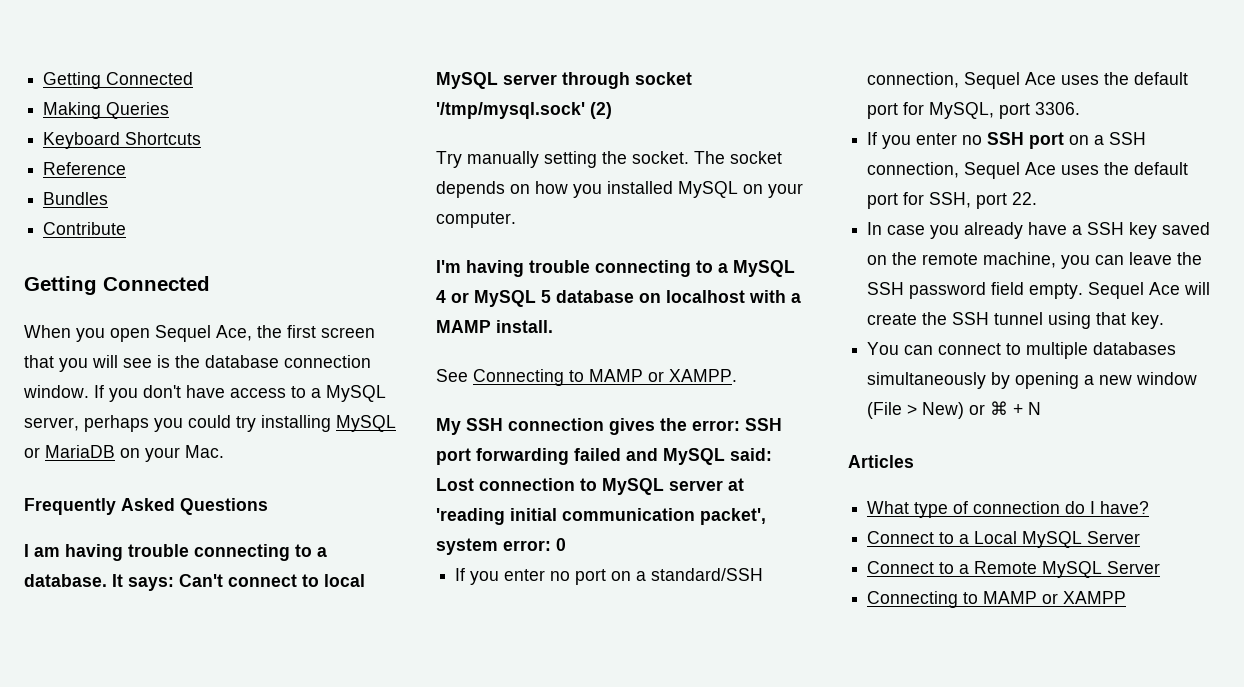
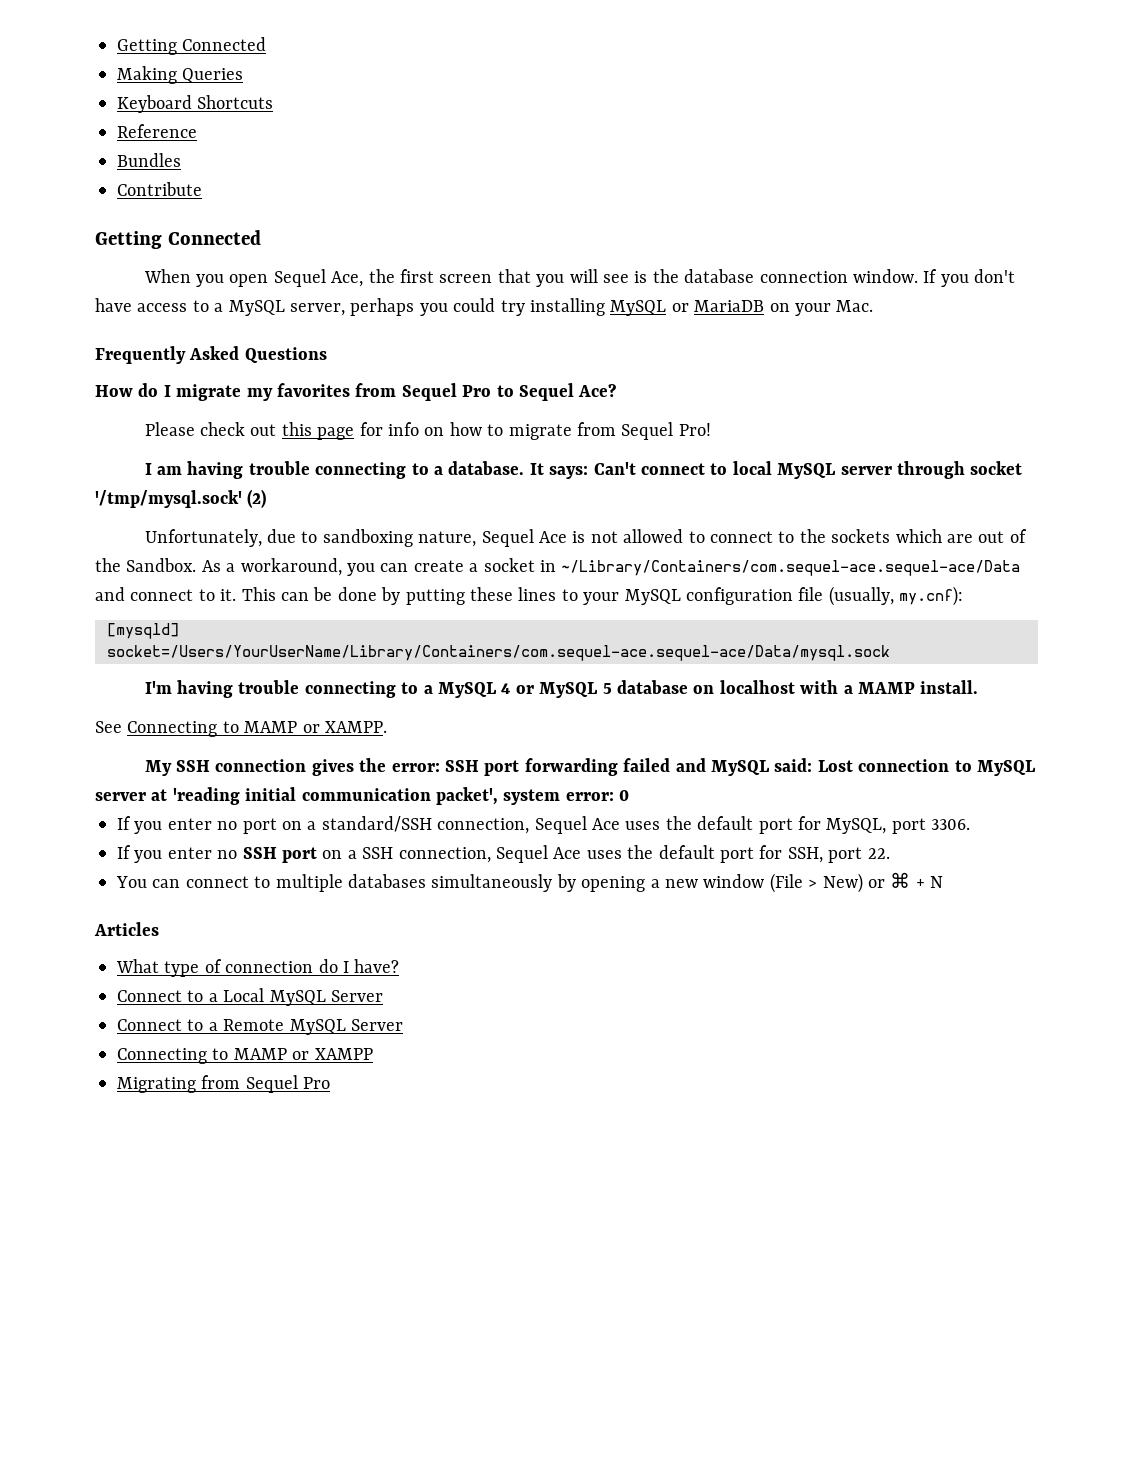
(268, 506) none -> [95,383,617,401] [144,422,711,440] // How do I migrate my favorites from Sequel Pro to Sequel Ace? // Please check out this page for info on how to migrate from Sequel Pro!
[436,151,782,168] [436,181,803,198] [436,212,516,228] Try manually setting the socket. The socket depends on how you installed MySQL on your computer. -> [144,529,1027,547] [95,558,1021,576] [95,586,964,606] [107,623,179,639] [107,645,890,661] Unfortunately, due to sandboxing nature, Sequel Ace is not allowed to connect to the sockets which are out of the Sandbox. As a workaround, you can create a socket in ~/Library/Containers/com.sequel-ace.sequel-ace/Data and connect to it. This can be done by putting these lines to your MySQL configuration file (usually, my.cnf): // [mysqld] // socket=/Users/YourUserName/Library/Containers/com.sequel-ace.sequel-ace/Data/mysql.sock
[867,222,1211,239] [867,252,1203,269] [867,282,1211,299] [867,312,1165,329] // In case you already have a SSH key saved on the remote machine, you can leave the SSH password field empty. Sequel Ace will create the SSH tunnel using that key. -> (890, 853) none
(1127, 597) none -> [117,1075,331,1093] // Migrating from Sequel Pro

